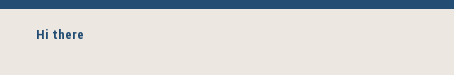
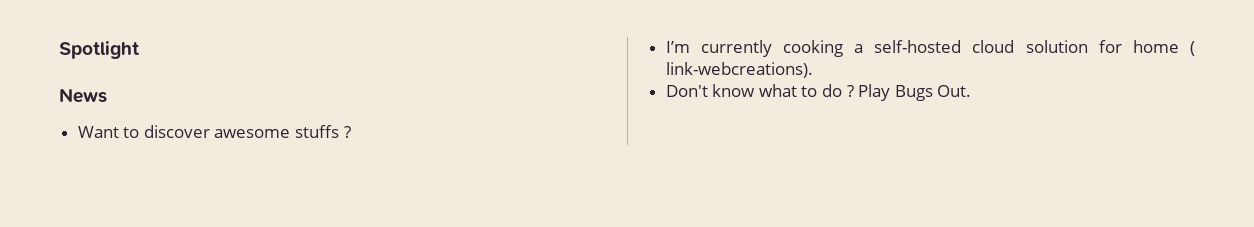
[36,29,84,39] Hi there -> [59,41,139,59] [59,88,107,103] [77,125,351,138] [665,40,1195,57] [665,62,813,78] [665,84,972,101] Spotlight // News // Want to discover awesome stuffs ? // I’m currently cooking a self-hosted cloud solution for home ( link-webcreations). // Don't know what to do ? Play Bugs Out.

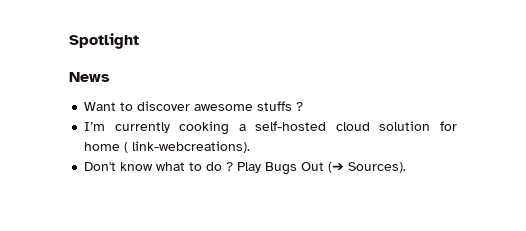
[937,85,972,97] Out. -> [301,162,407,173] Out (➔ Sources).

